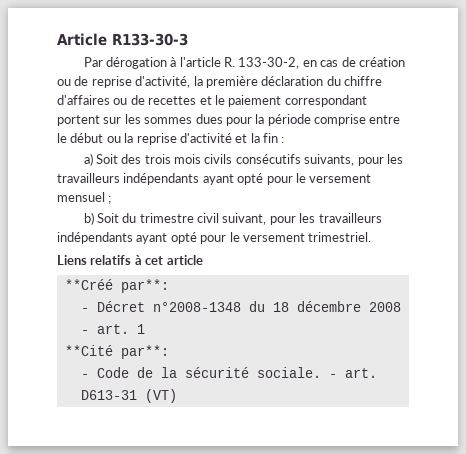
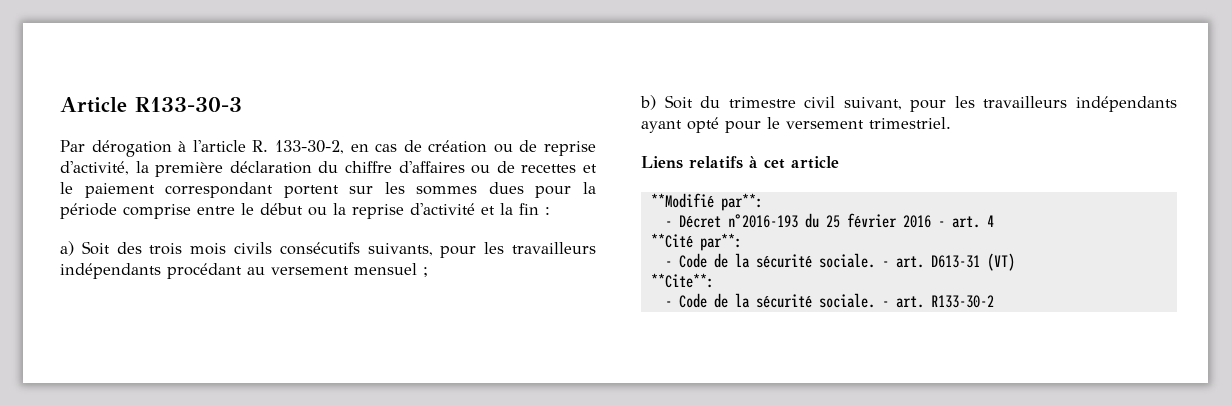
[202,173,306,185] ayant opté pour le -> [167,263,265,279] procédant au
[64,279,113,290] **Créé -> [650,193,714,208] **Modifié
[152,301,401,312] [80,324,145,334] n°2008-1348 du 18 décembre 2008 - art. 1 -> [727,213,994,228] n°2016-193 du 25 février 2016 - art. 4
(177, 396) none -> [650,273,714,288] [664,293,994,308] // **Cite**: // - Code de la sécurité sociale. - art. R133-30-2

